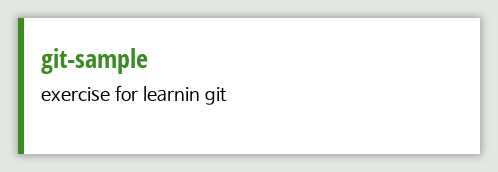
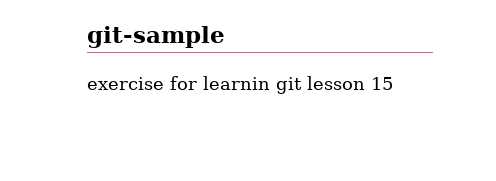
(227, 96) none -> [307,76,393,90] lesson 15

